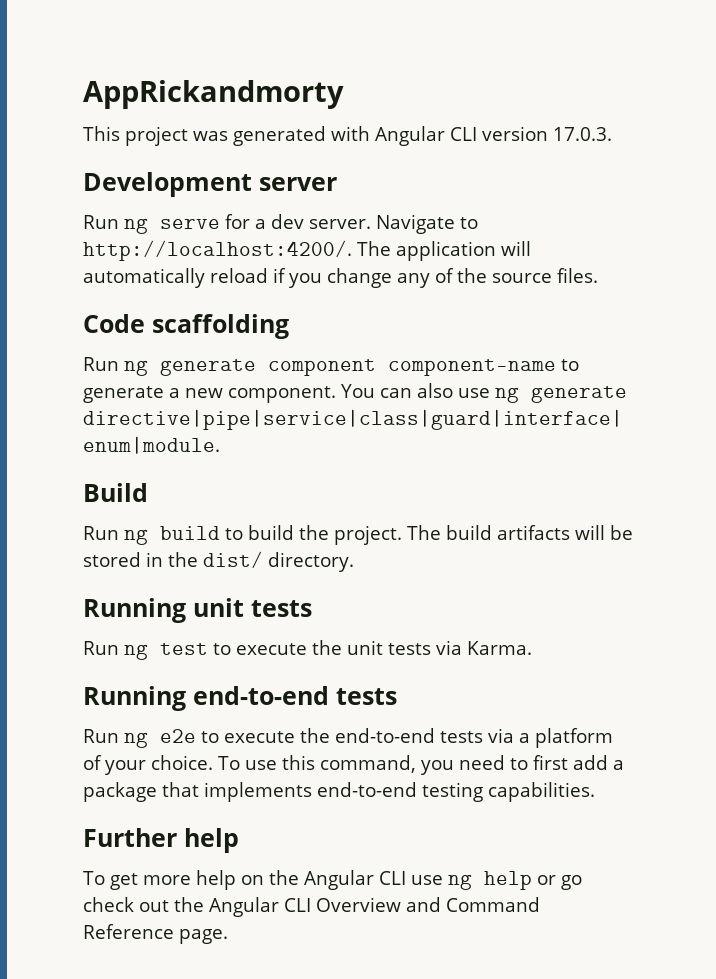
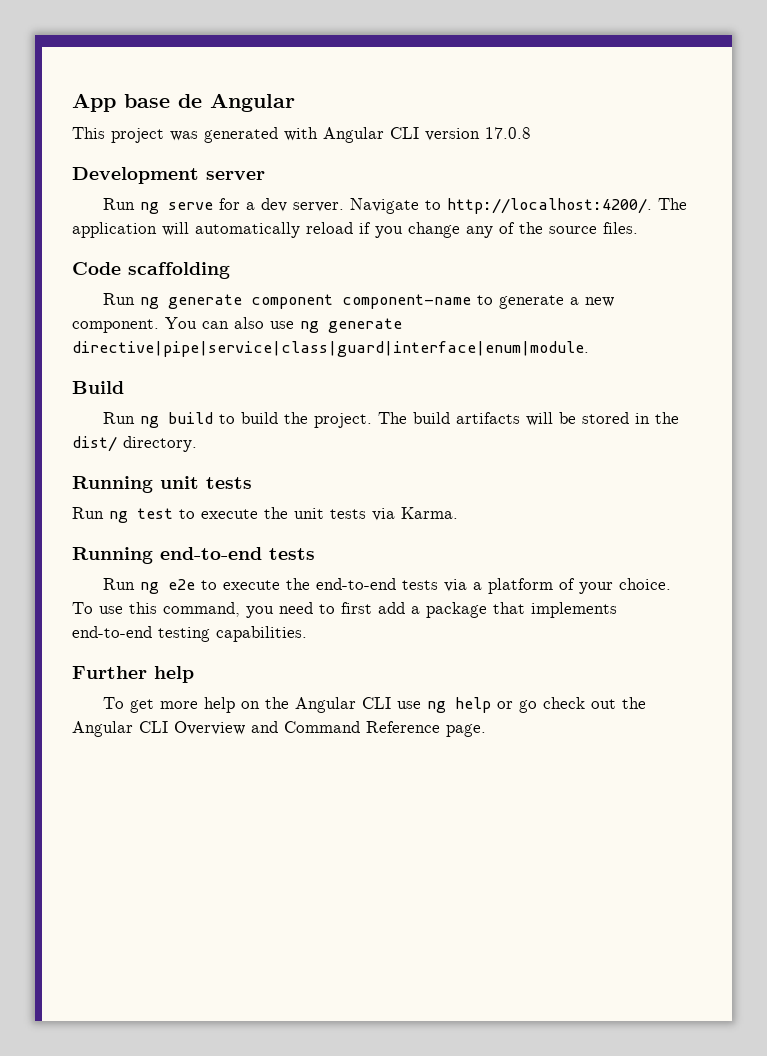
[83,80,344,109] AppRickandmorty -> [72,93,295,112] App base de Angular
[553,127,612,141] 17.0.3. -> [485,127,531,139] 17.0.8

